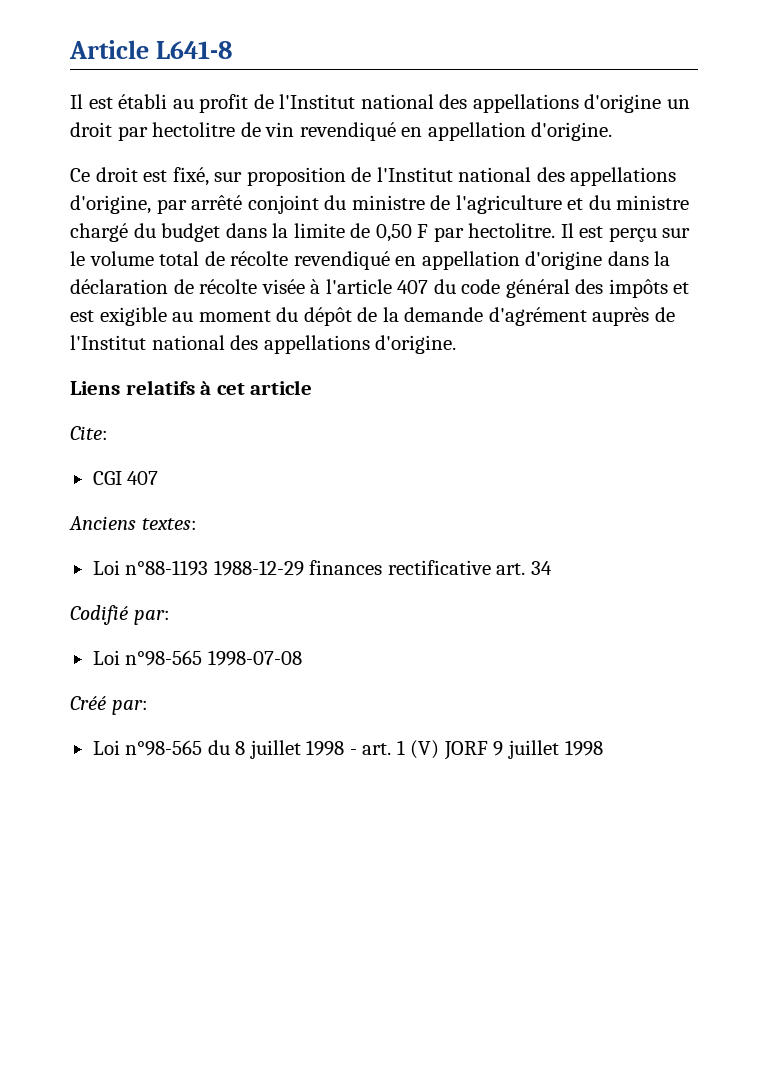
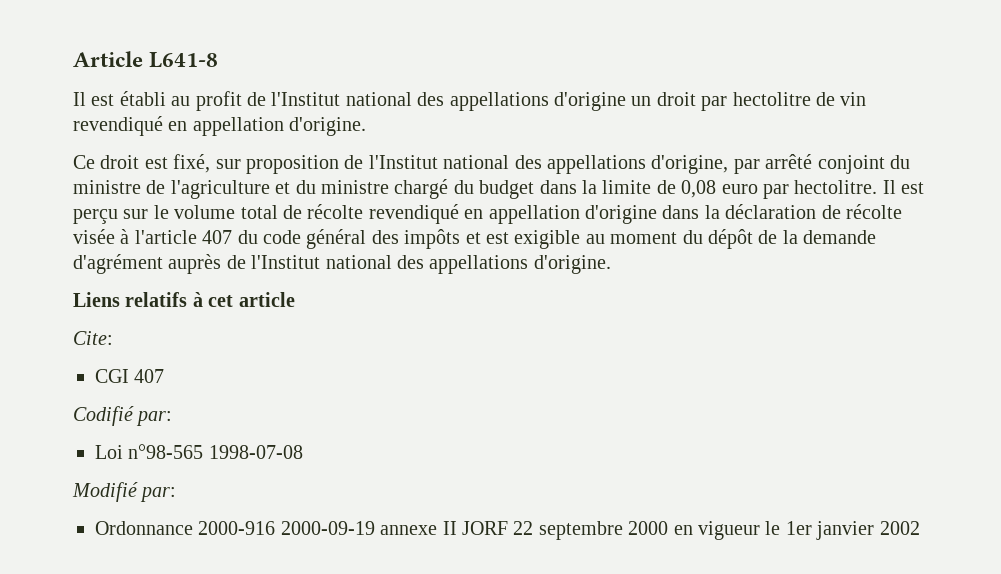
[375,224,429,242] 0,50 F -> [681,180,758,198] 0,08 euro
[69,516,197,530] [92,560,552,576] // Anciens textes: // Loi n°88-1193 1988-12-29 finances rectificative art. 34 -> (165, 376) none
[70,696,148,715] [92,740,603,760] Créé par: // Loi n°98-565 du 8 juillet 1998 - art. 1 (V) JORF 9 juillet 1998 -> [72,482,177,502] [95,521,920,540] Modifié par: // Ordonnance 2000-916 2000-09-19 annexe II JORF 22 septembre 2000 en vigueur le 1er janvier 2002

